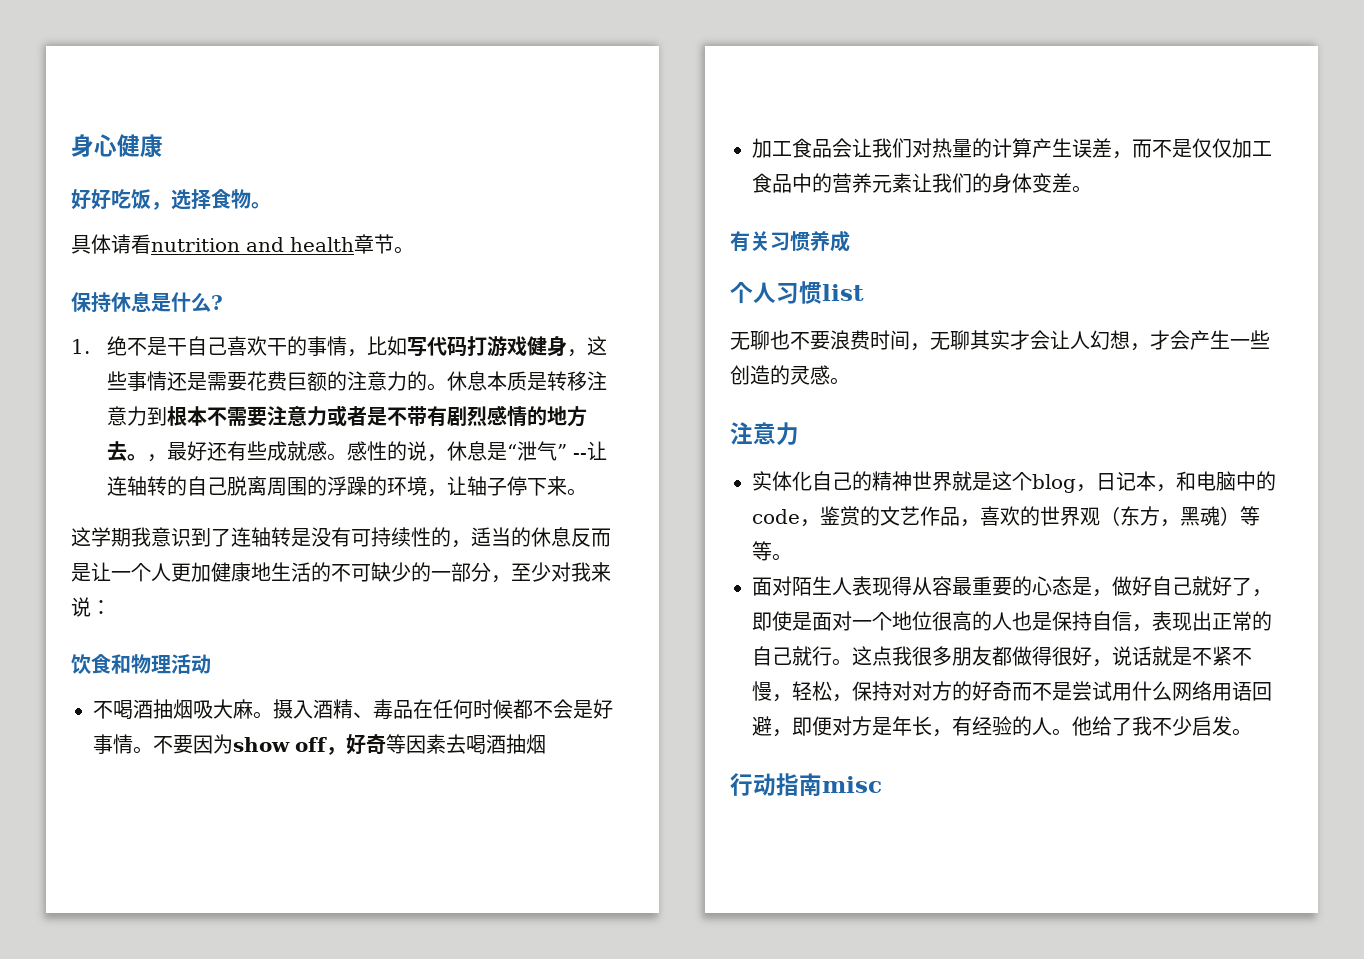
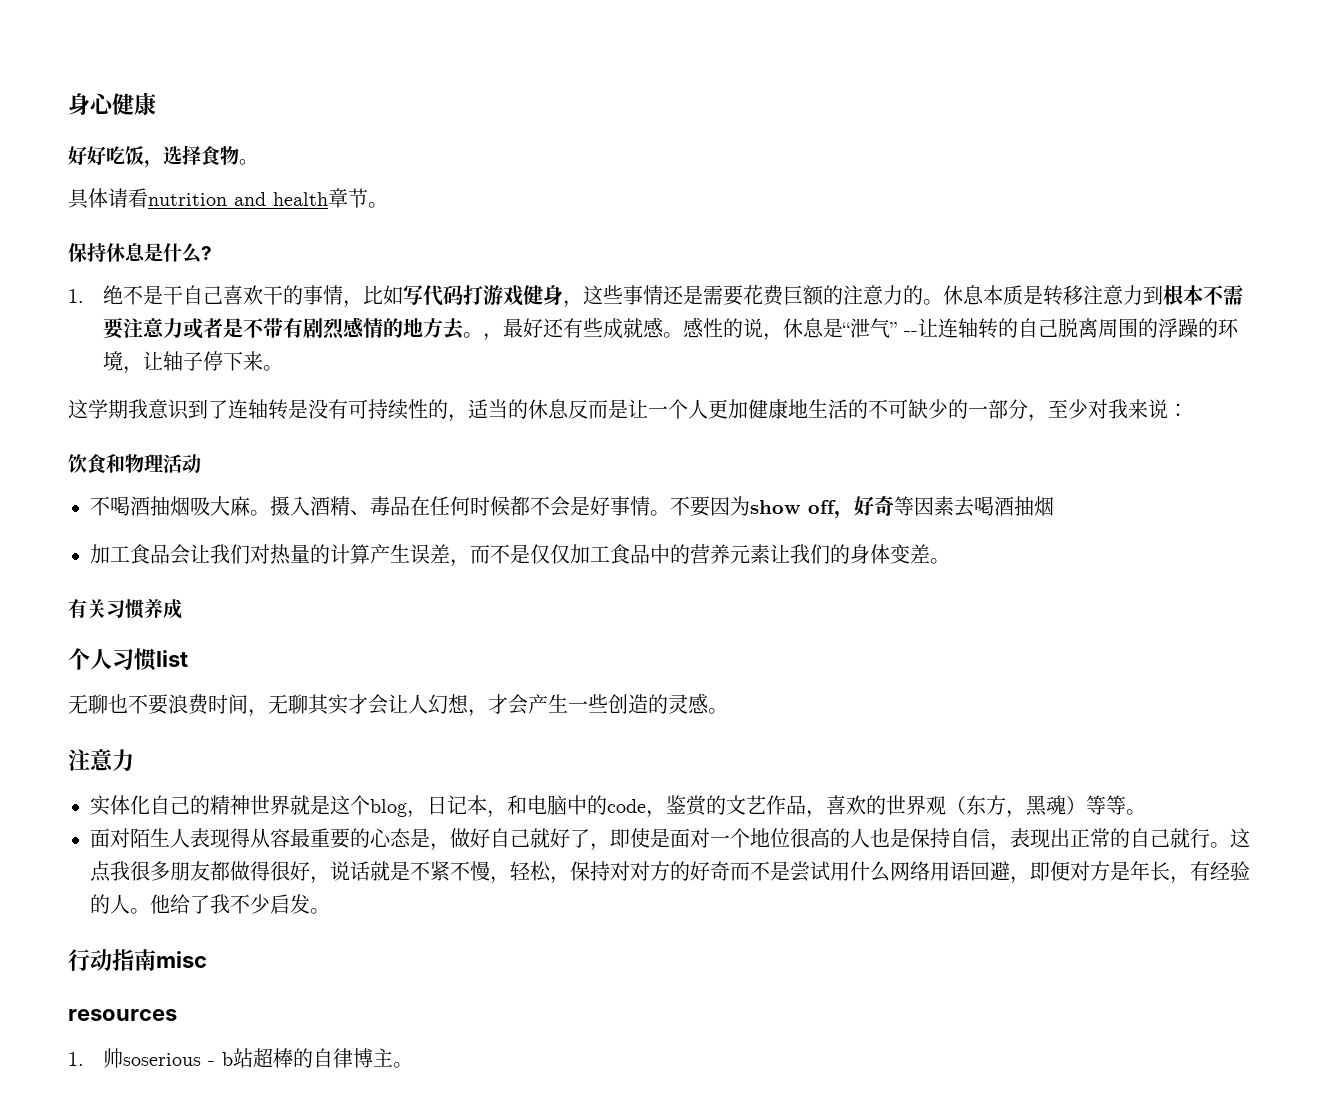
(882, 784) none -> [68,1009,177,1021] [68,1048,413,1068] // resources // 1.帅soserious - b站超棒的自律博主。

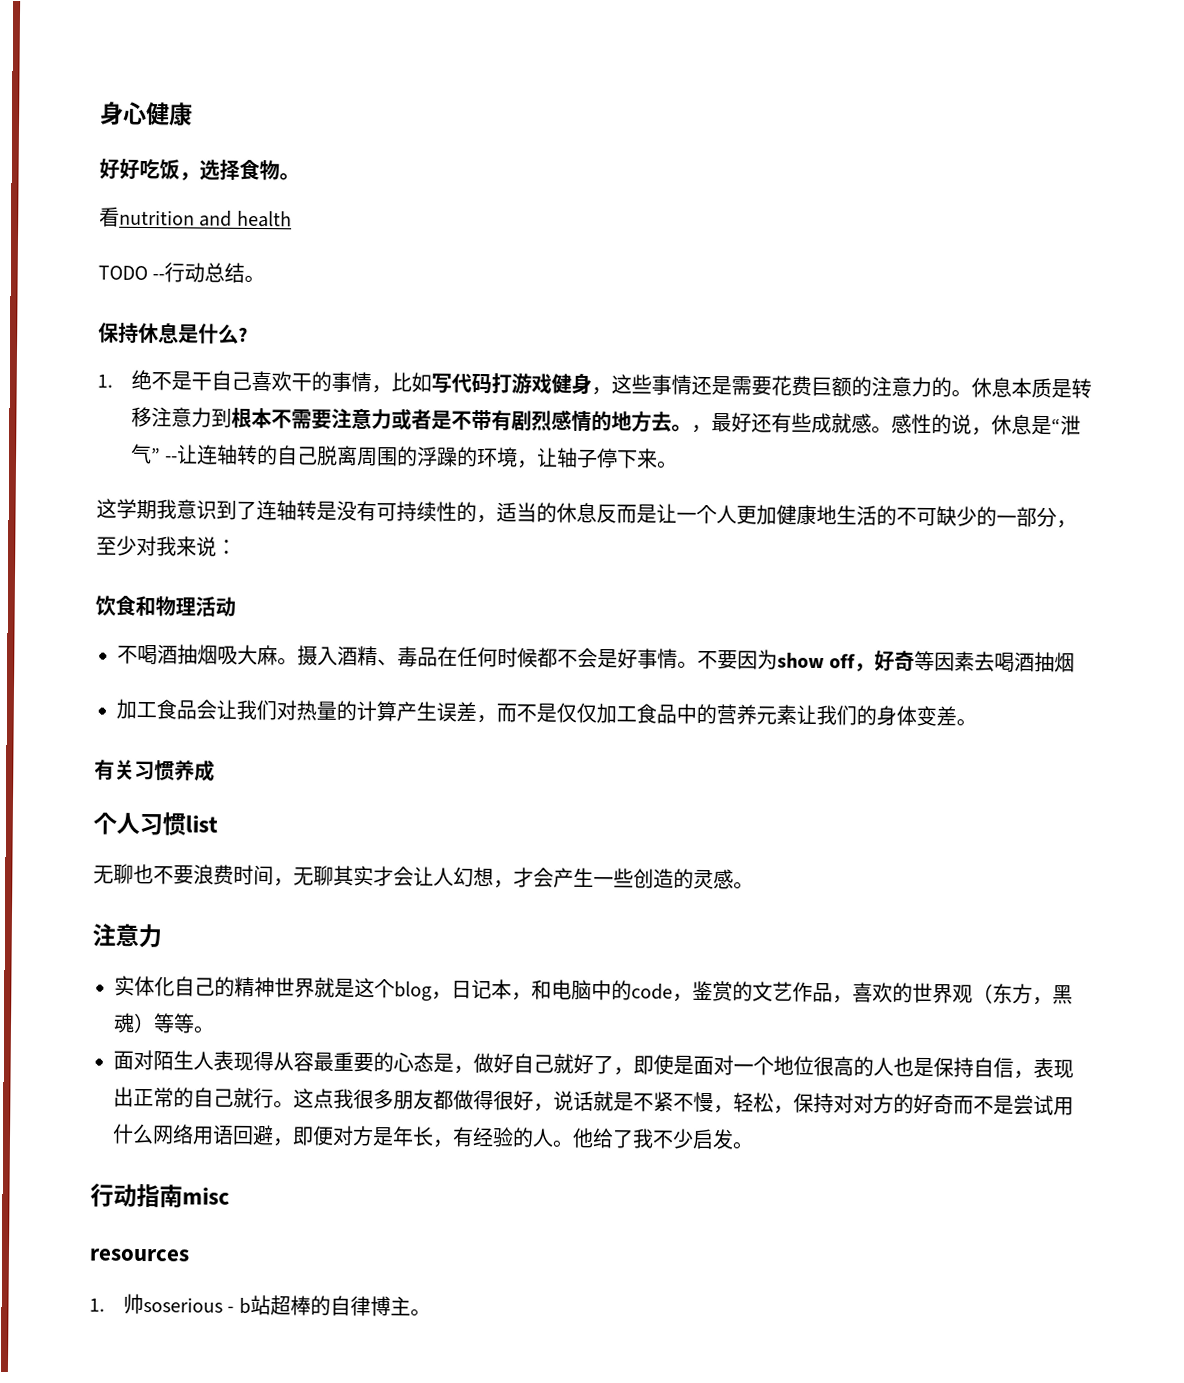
[68,188,128,209] 具体请 -> (300, 177) none
[328,188,368,208] 章节 -> [98,262,246,283] // TODO --行动总结

